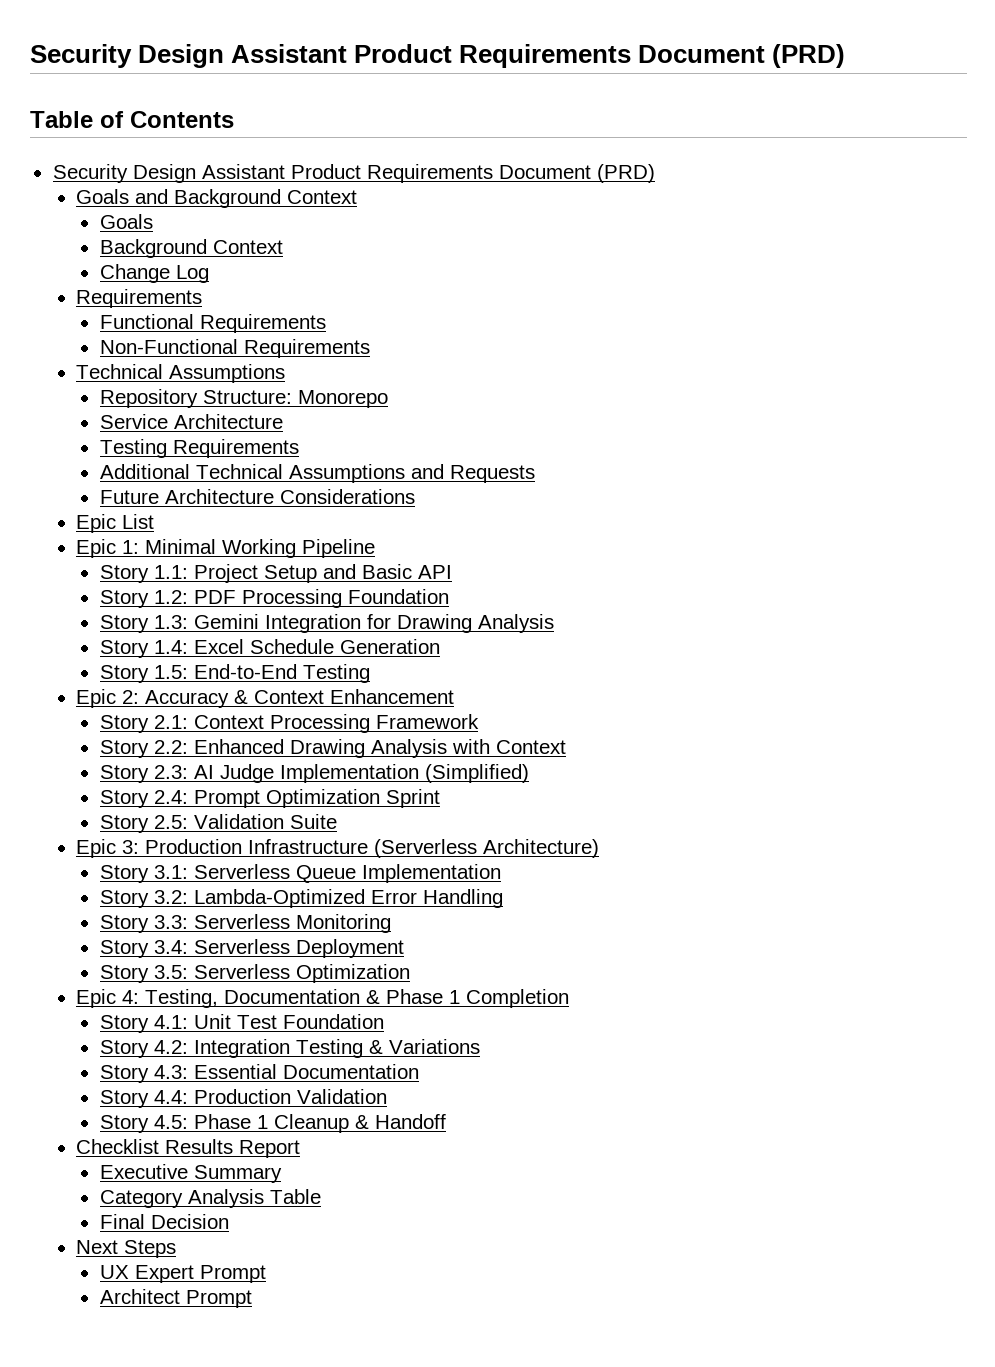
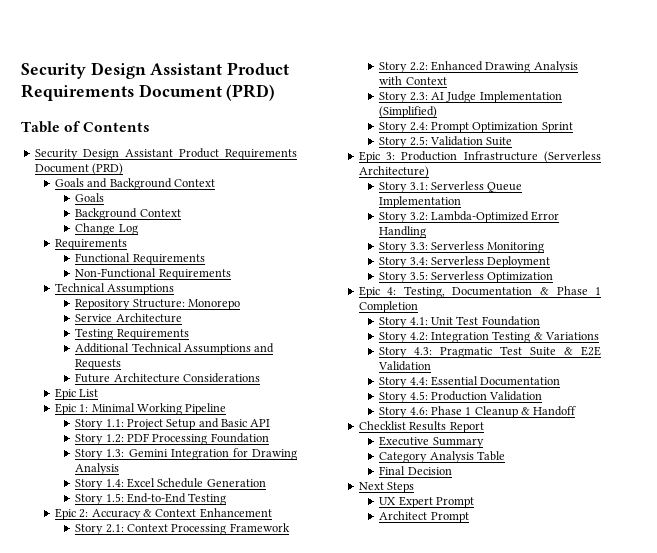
(188, 1072) none -> [440,346,601,358] [378,361,432,371] [379,377,428,388] Pragmatic Test Suite & E2E Validation // Story 4.4:
[153,1090,188,1104] 4.4: -> [409,391,428,400] 4.5:
[153,1115,188,1129] 4.5: -> [409,407,428,415] 4.6:

